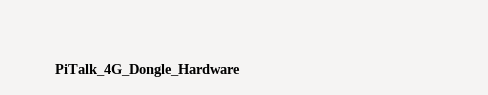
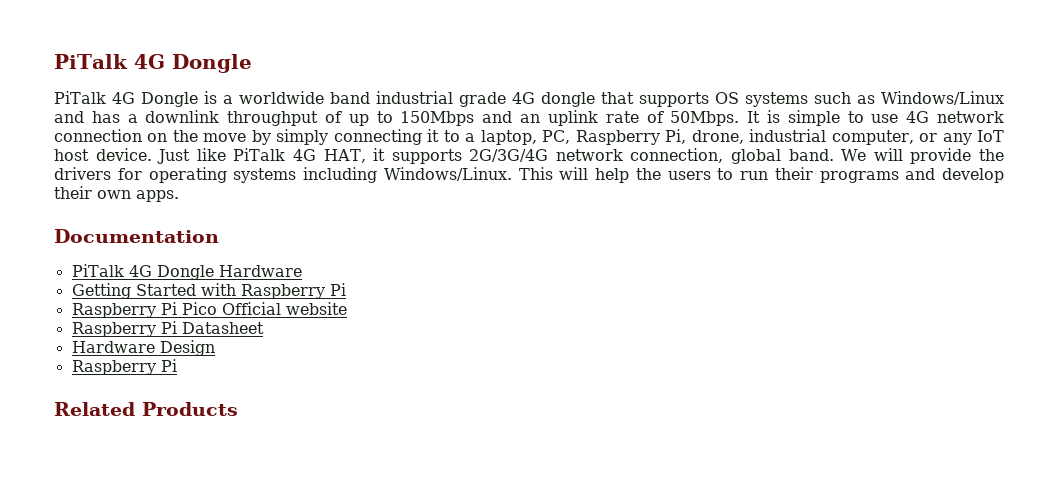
[55,64,240,77] PiTalk_4G_Dongle_Hardware -> [54,54,252,73] [54,91,1005,107] [54,110,1005,126] [54,129,1005,145] [54,148,1004,164] [54,167,1004,183] [54,186,179,202] [54,229,219,243] [71,264,302,280] [71,283,346,299] [71,302,347,318] [71,321,264,337] [71,340,215,356] [71,359,177,375] [54,402,238,416] PiTalk 4G Dongle // PiTalk 4G Dongle is a worldwide band industrial grade 4G dongle that supports OS systems such as Windows/Linux and has a downlink throughput of up to 150Mbps and an uplink rate of 50Mbps. It is simple to use 4G network connection on the move by simply connecting it to a laptop, PC, Raspberry Pi, drone, industrial computer, or any IoT host device. Just like PiTalk 4G HAT, it supports 2G/3G/4G network connection, global band. We will provide the drivers for operating systems including Windows/Linux. This will help the users to run their programs and develop their own apps. // Documentation // PiTalk 4G Dongle Hardware // Getting Started with Raspberry Pi // Raspberry Pi Pico Official website // Raspberry Pi Datasheet // Hardware Design // Raspberry Pi // Related Products

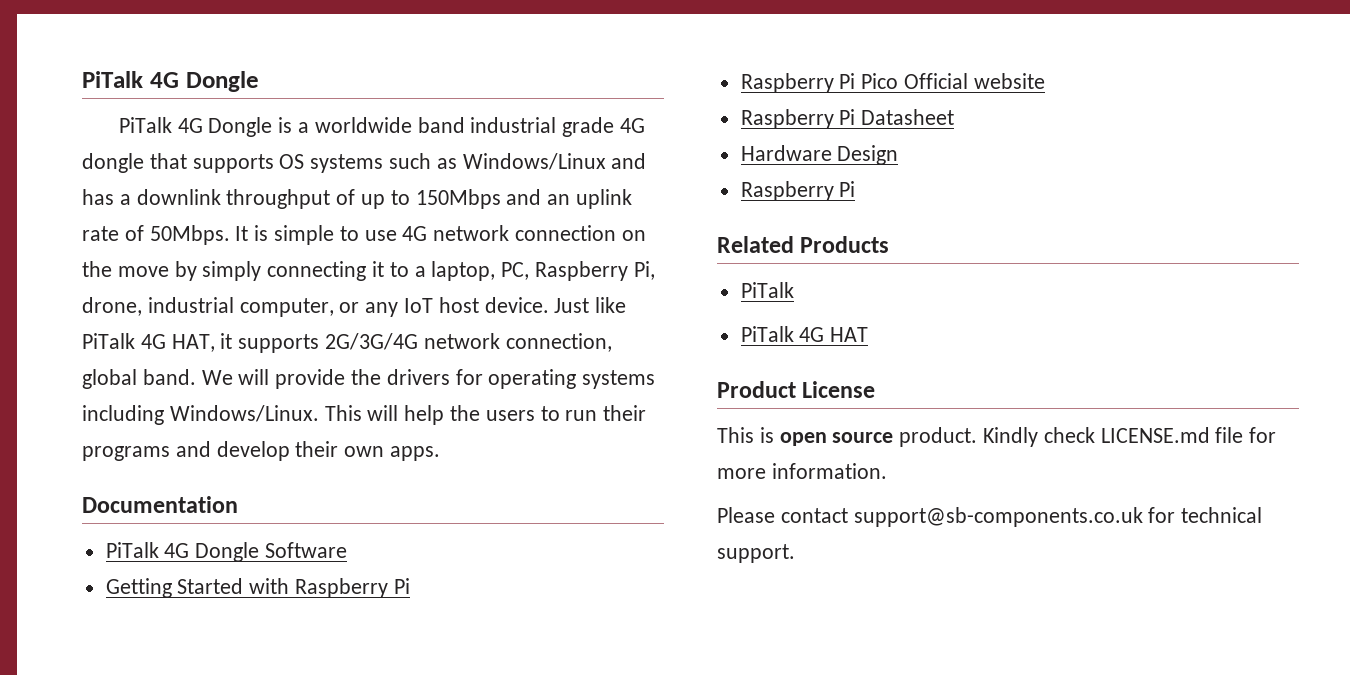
[218,265,302,277] Hardware -> [265,542,348,558] Software
(238, 409) none -> [740,282,794,298] [740,326,869,342] [717,381,876,398] [717,427,1277,447] [717,463,887,479] [717,507,1263,527] [717,544,795,563] // PiTalk // PiTalk 4G HAT // Product License // This is open source product. Kindly check LICENSE.md file for more information. // Please contact support@sb-components.co.uk for technical support.

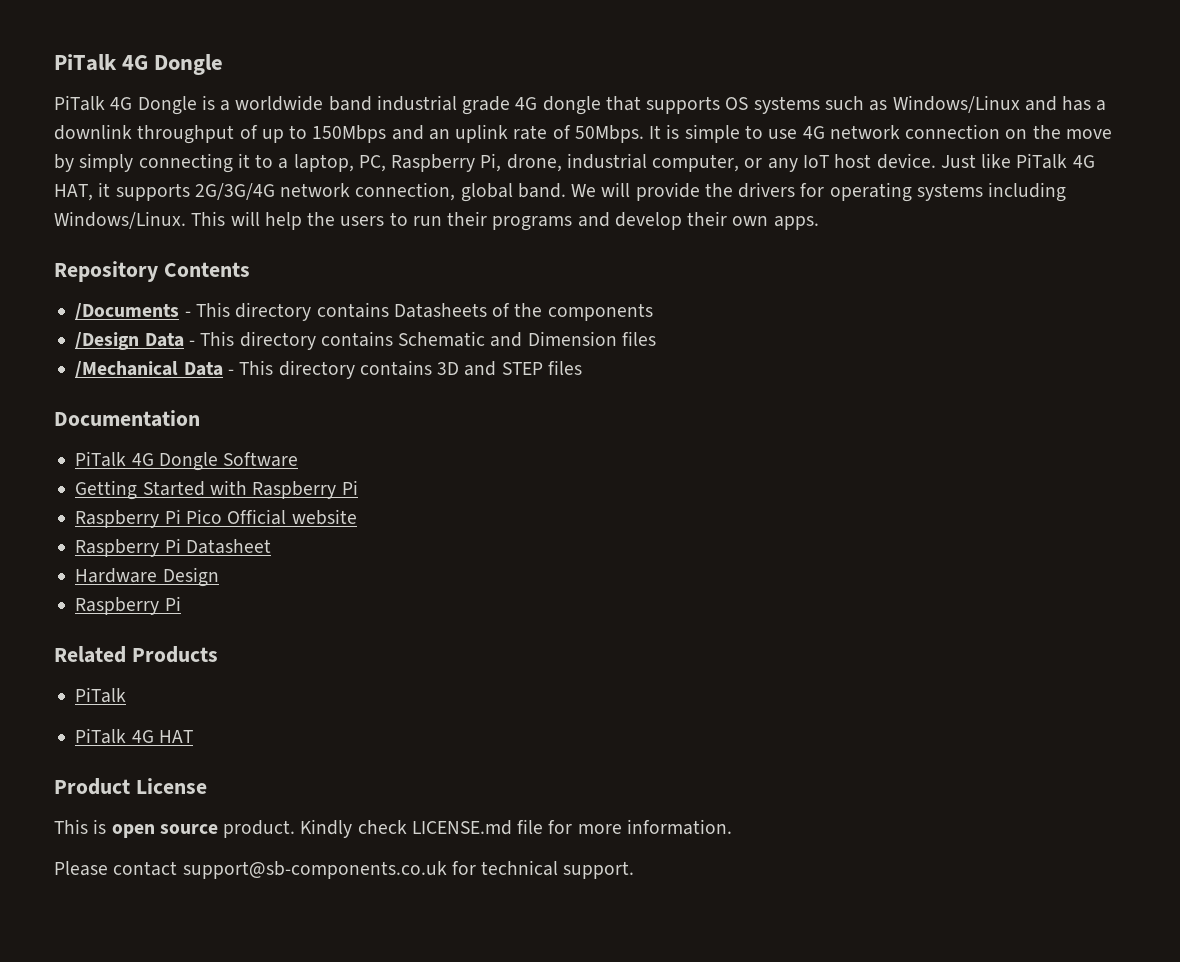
(441, 453) none -> [54,261,250,282] [75,302,653,321] [75,331,656,350] [75,360,582,379] // Repository Contents // /Documents - This directory contains Datasheets of the components // /Design Data - This directory contains Schematic and Dimension files // /Mechanical Data - This directory contains 3D and STEP files

